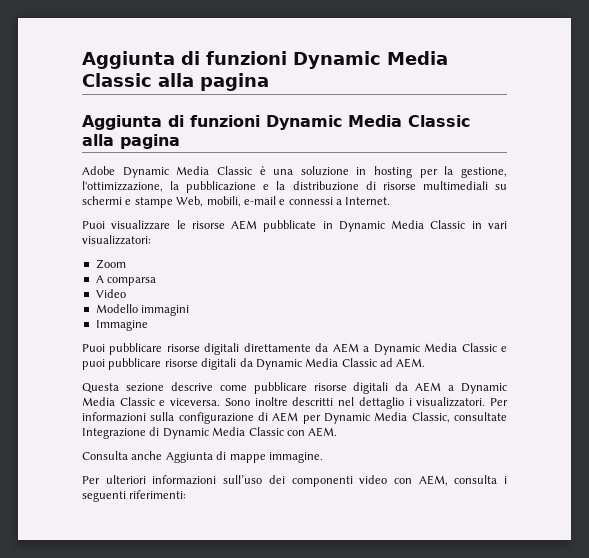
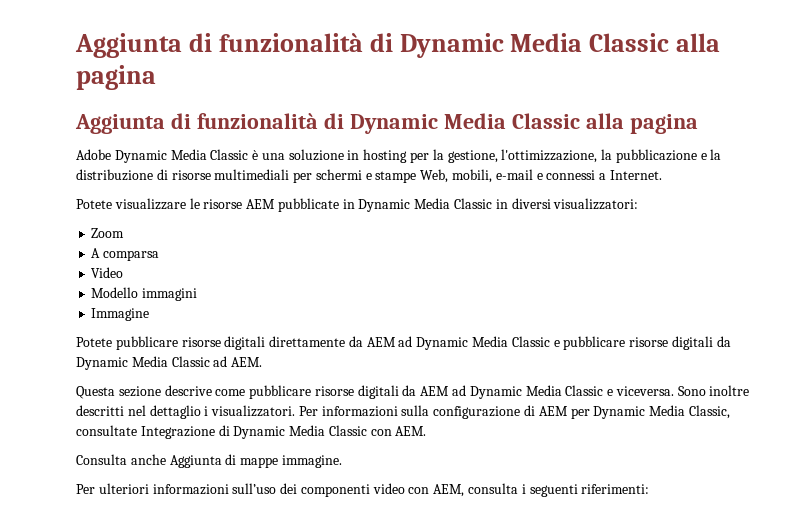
[82,51,287,69] Aggiunta di funzioni -> [75,33,393,58] Aggiunta di funzionalità di
[190,115,260,127] funzioni -> [196,113,344,129] funzionalità di
[494,184,507,190] su -> [293,172,313,183] per
[82,221,105,229] Puoi -> [76,199,112,209] Potete
[487,221,507,229] vari -> [511,198,551,209] diversi
[82,344,105,352] Puoi -> [76,337,112,347] Potete
[363,343,507,355] [82,359,105,370] a Dynamic Media Classic e puoi -> [398,336,560,350] ad Dynamic Media Classic e
[448,385,455,391] a -> [452,385,467,396] ad

